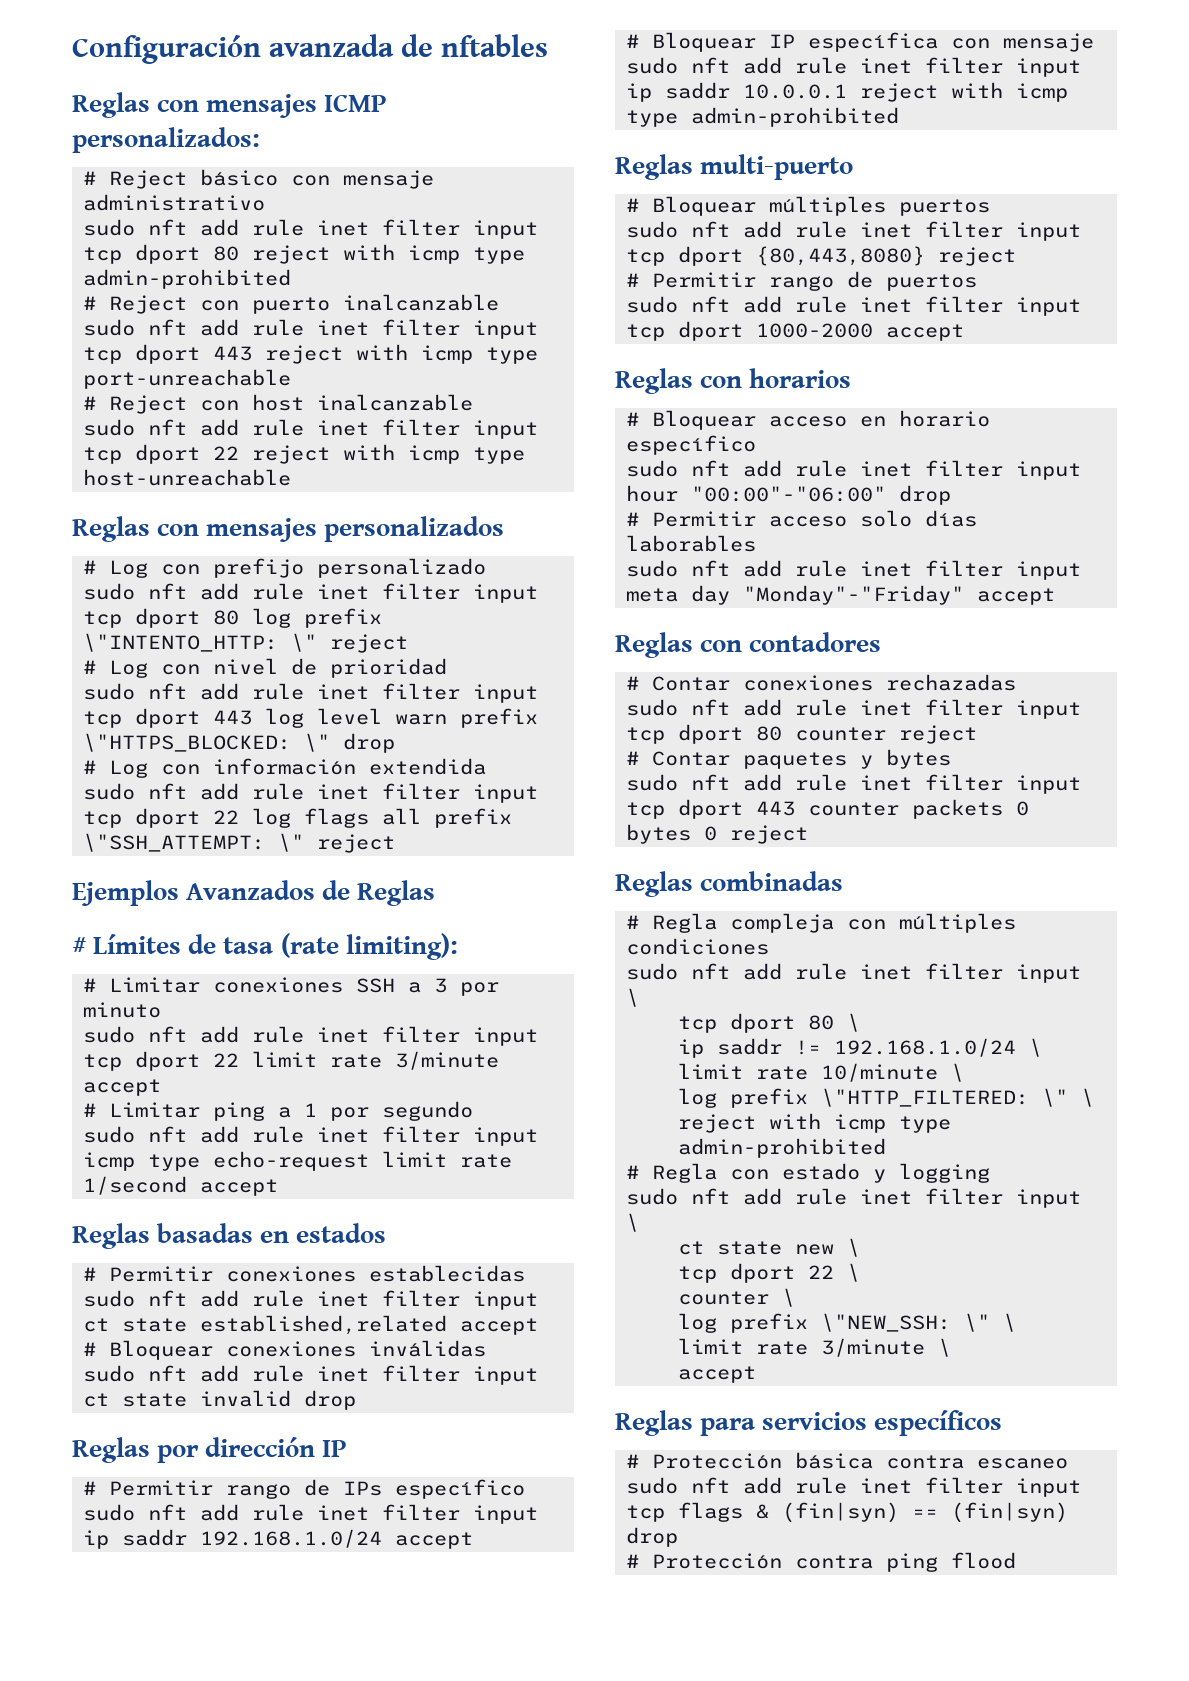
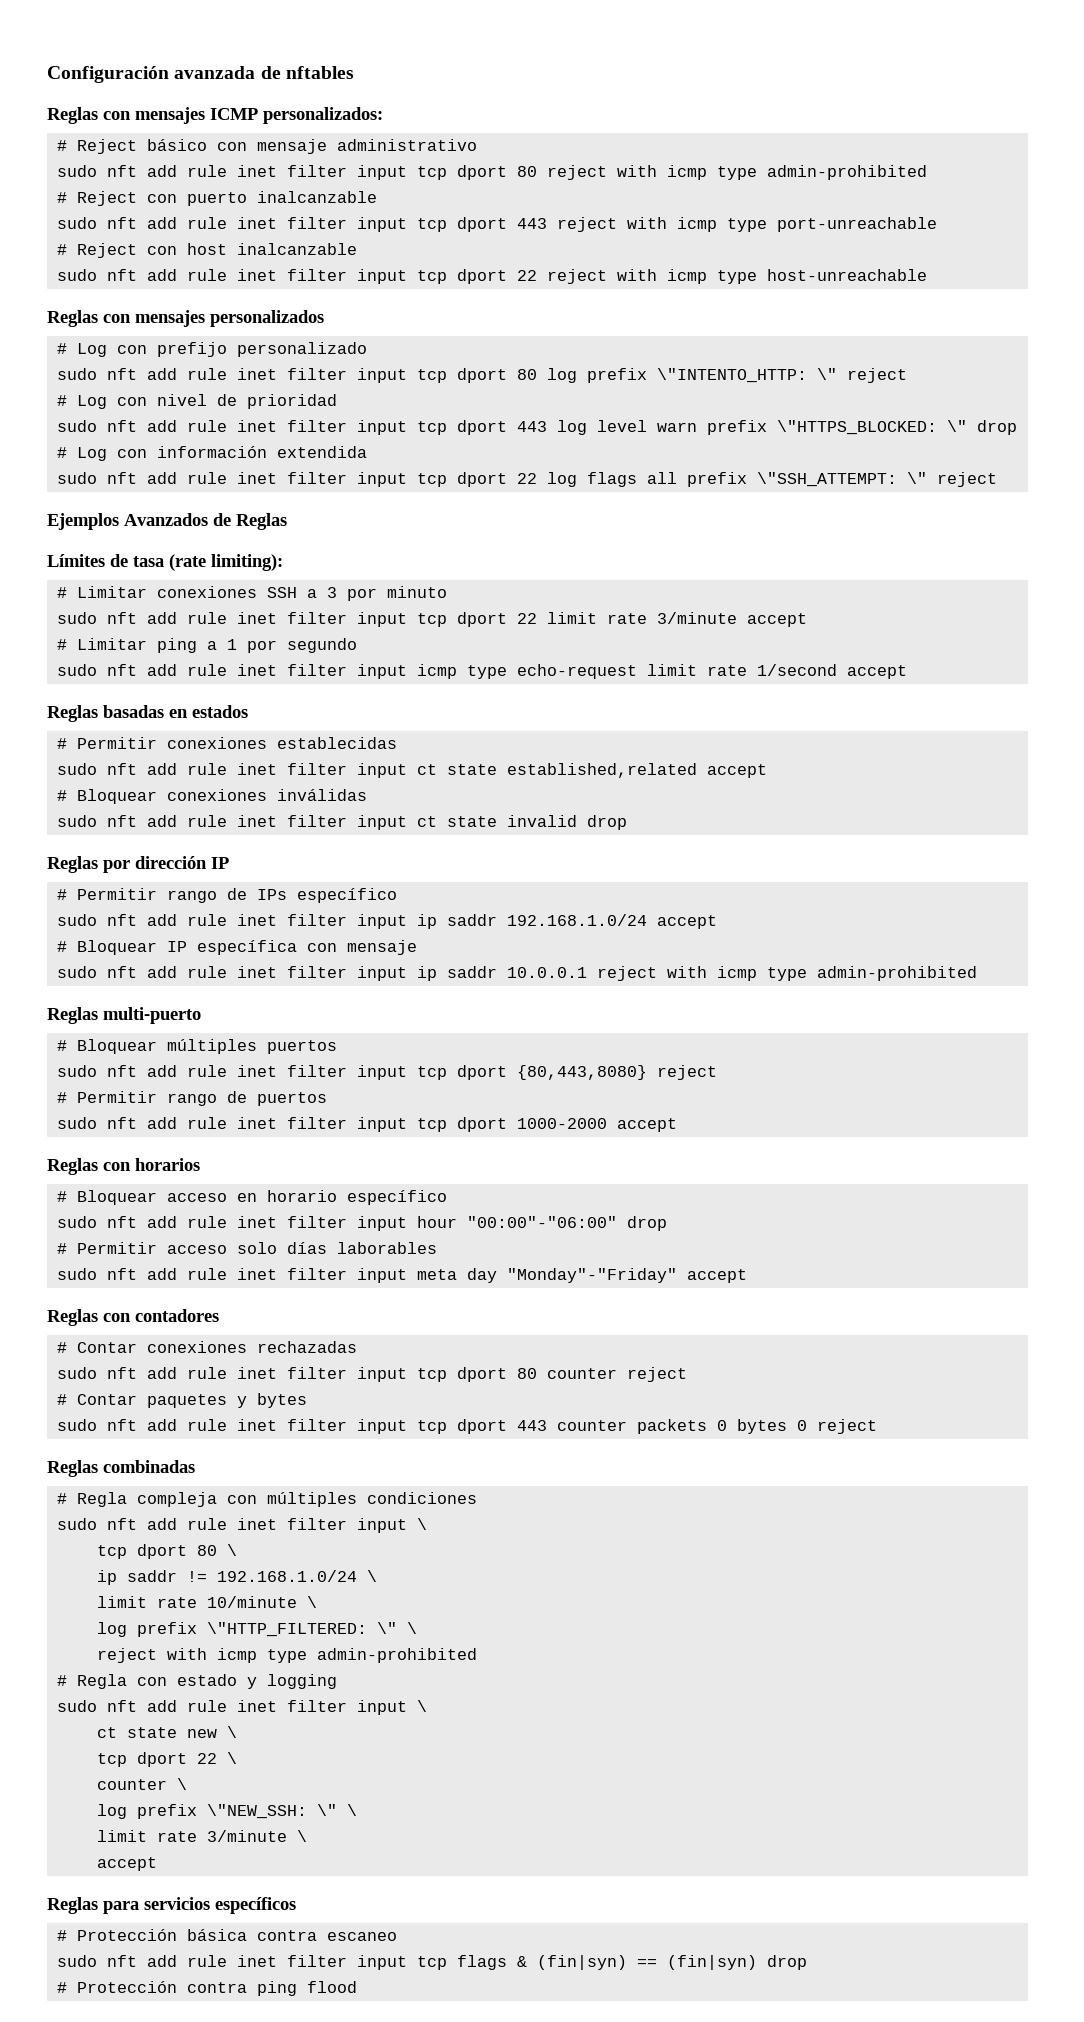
[72,937,86,954] # -> (287, 521) none

